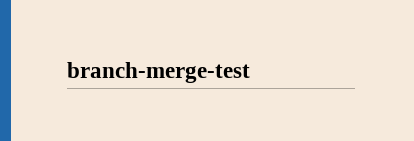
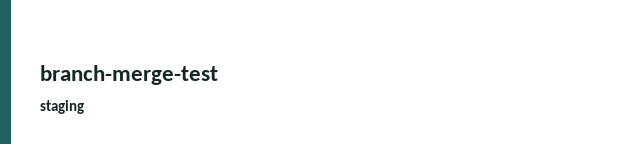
(250, 72) none -> [40,100,84,114] // staging

